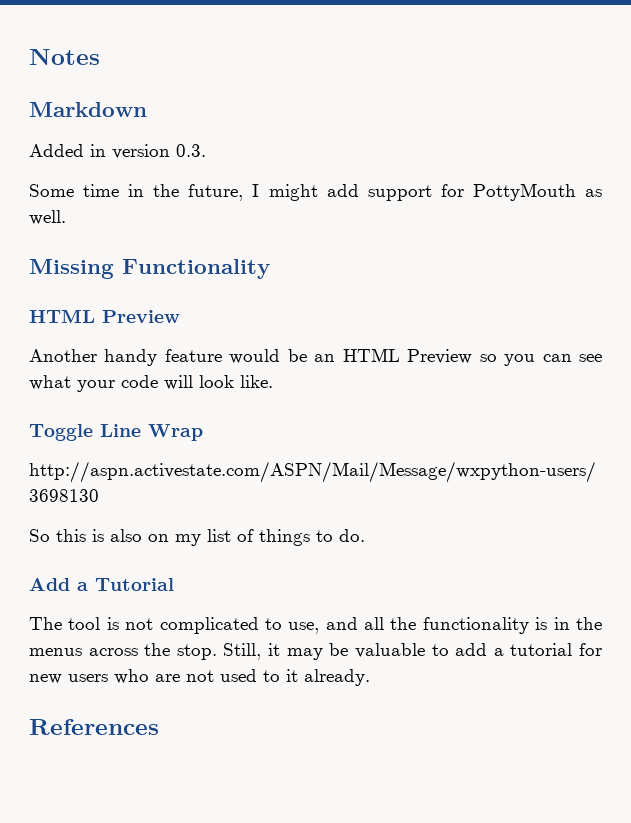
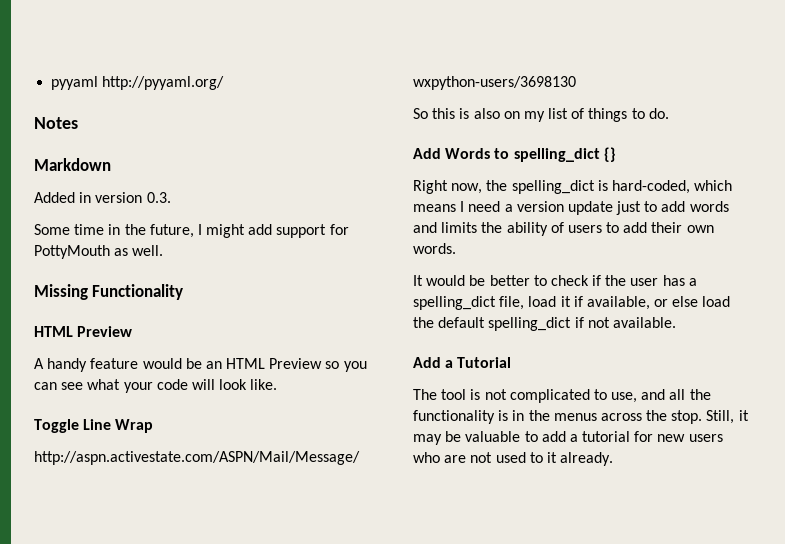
(29, 56) none -> [51,76,225,90] pyyaml http://pyyaml.org/ //
[29,349,97,362] Another -> [34,358,44,369] A
(365, 535) none -> [413,147,616,162] [413,180,733,194] [413,201,729,215] [413,222,714,236] [413,243,456,254] [413,275,697,286] [413,296,731,310] [413,317,676,331] // Add Words to spelling_dict {} // Right now, the spelling_dict is hard-coded, which means I need a version update just to add words and limits the ability of users to add their own words. // It would be better to check if the user has a spelling_dict file, load it if available, or else load the default spelling_dict if not available.
[29,719,159,735] // References -> (614, 459) none

